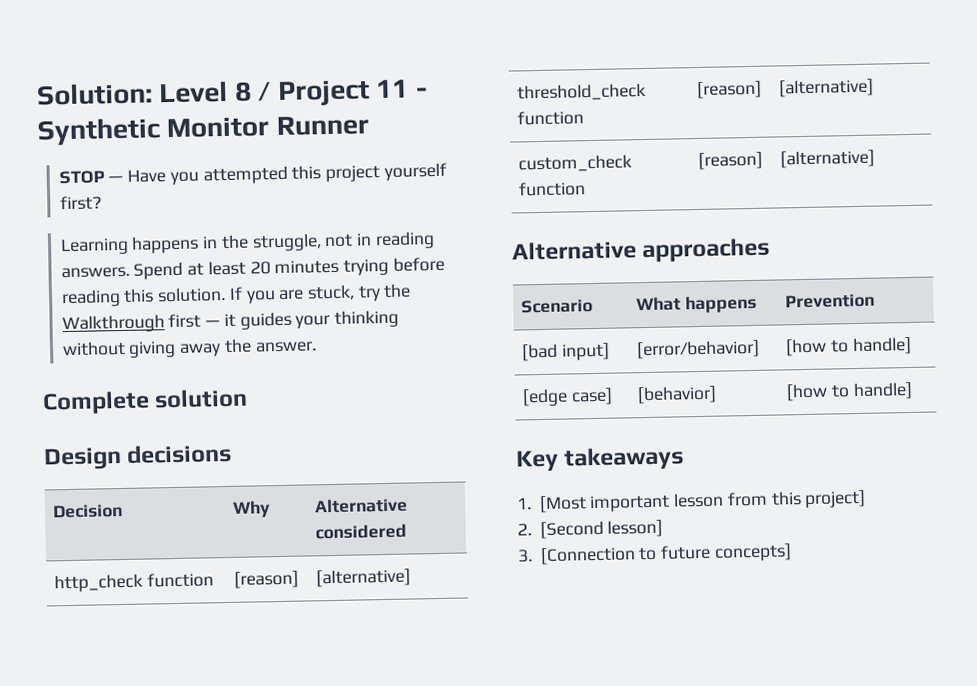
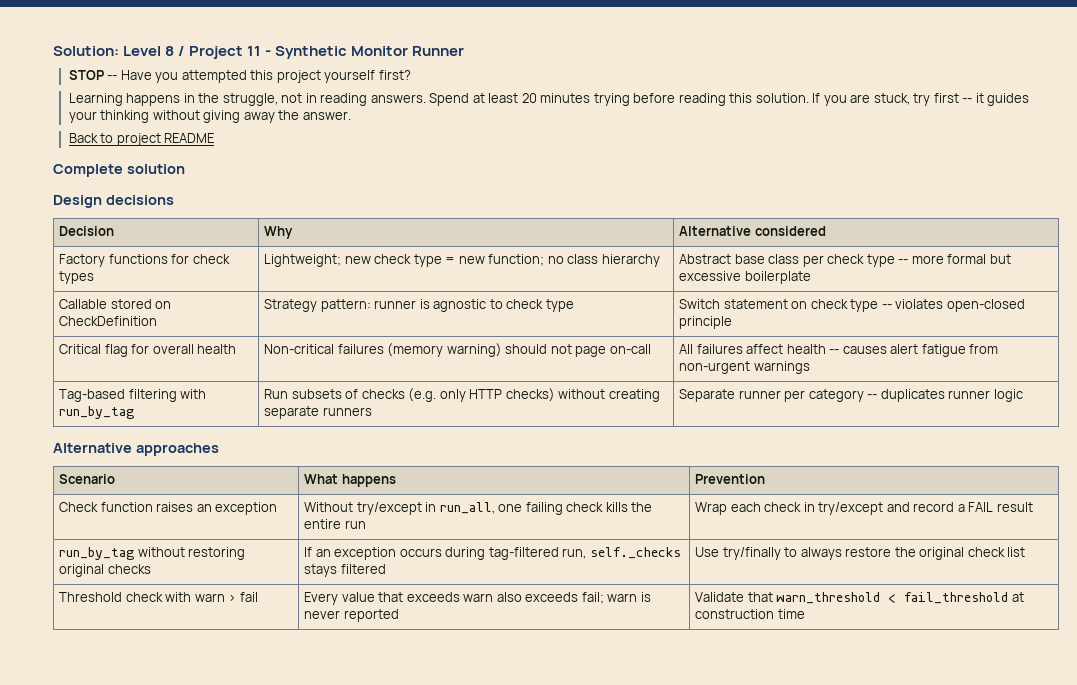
[108,175,124,183] — -> [107,75,118,80] --
[383,283,412,298] [61,313,221,334] the Walkthrough first — -> [933,93,973,103] first --
(317, 347) none -> [68,133,215,146] // Back to project README
[54,572,215,593] [234,570,300,589] [316,568,412,588] [517,82,647,102] [517,110,585,126] [697,80,763,99] [779,78,875,98] [518,154,633,173] [518,181,587,197] [698,151,764,170] [780,149,876,169] http_check function | [reason] | [alternative] // threshold_check function | [reason] | [alternative] // custom_check function | [reason] | [alternative] -> [59,254,230,267] [59,271,95,284] [264,254,660,267] [679,254,1011,267] [679,271,811,284] [59,299,172,309] [59,316,158,326] [264,299,574,312] [679,299,1025,312] [679,316,733,329] [59,344,237,357] [264,343,651,357] [679,344,999,357] [679,361,810,374] [59,389,207,402] [59,406,135,419] [264,388,660,402] [264,406,372,419] [679,389,1023,402] Factory functions for check types | Lightweight; new check type = new function; no class hierarchy | Abstract base class per check type -- more formal but excessive boilerplate // Callable stored on CheckDefinition | Strategy pattern: runner is agnostic to check type | Switch statement on check type -- violates open-closed principle // Critical flag for overall health | Non-critical failures (memory warning) should not page on-call | All failures affect health -- causes alert fatigue from non-urgent warnings // Tag-based filtering with run_by_tag | Run subsets of checks (e.g. only HTTP checks) without creating separate runners | Separate runner per category -- duplicates runner logic
[522,342,611,362] [637,339,761,360] [785,336,912,357] [522,387,614,407] [637,385,718,405] [786,381,913,402] [516,446,685,472] [516,489,867,514] [517,519,664,540] [517,543,792,566] [bad input] | [error/behavior] | [how to handle] // [edge case] | [behavior] | [how to handle] // Key takeaways // 1. [Most important lesson from this project] // 2. [Second lesson] // 3. [Connection to future concepts] -> [59,502,278,515] [304,502,653,515] [304,519,366,529] [695,502,1033,515] [59,547,246,560] [59,564,151,577] [304,547,681,560] [304,564,386,577] [695,547,1026,560] [59,592,258,602] [304,592,651,605] [304,609,399,622] [695,592,1024,604] [695,609,805,619] Check function raises an exception | Without try/except in run_all, one failing check kills the entire run | Wrap each check in try/except and record a FAIL result // run_by_tag without restoring original checks | If an exception occurs during tag-filtered run, self._checks stays filtered | Use try/finally to always restore the original check list // Threshold check with warn > fail | Every value that exceeds warn also exceeds fail; warn is never reported | Validate that warn_threshold < fail_threshold at construction time

